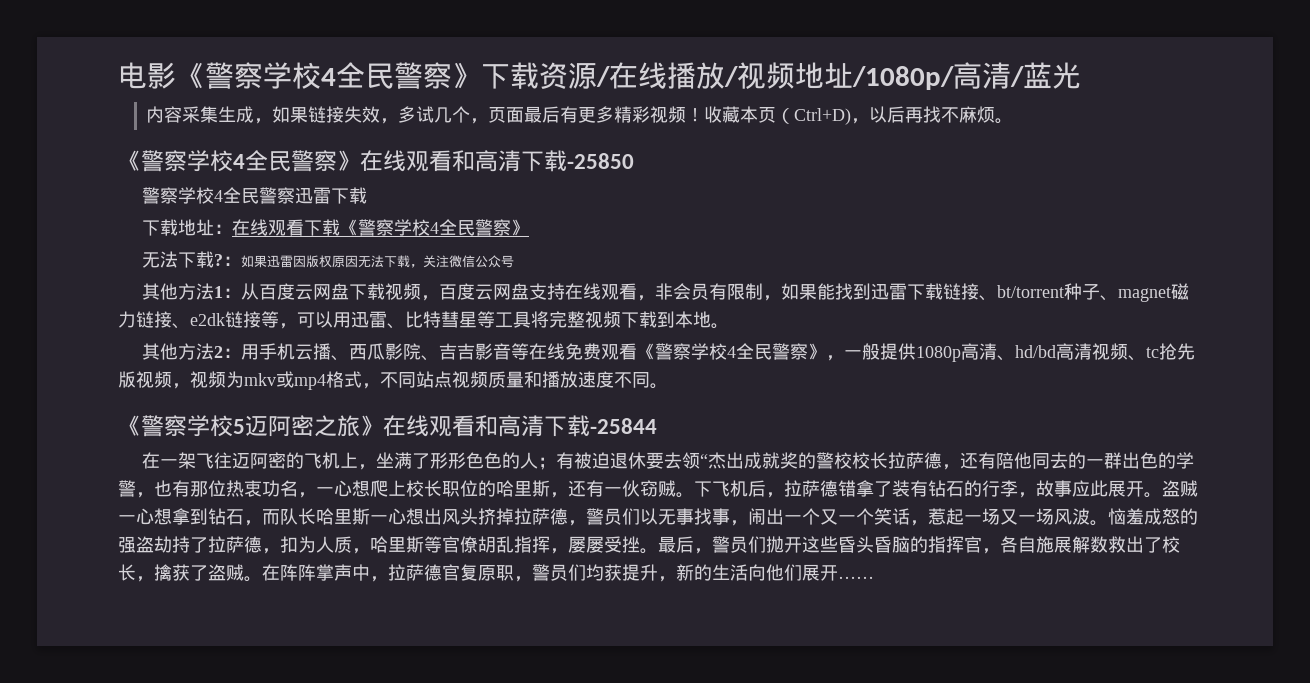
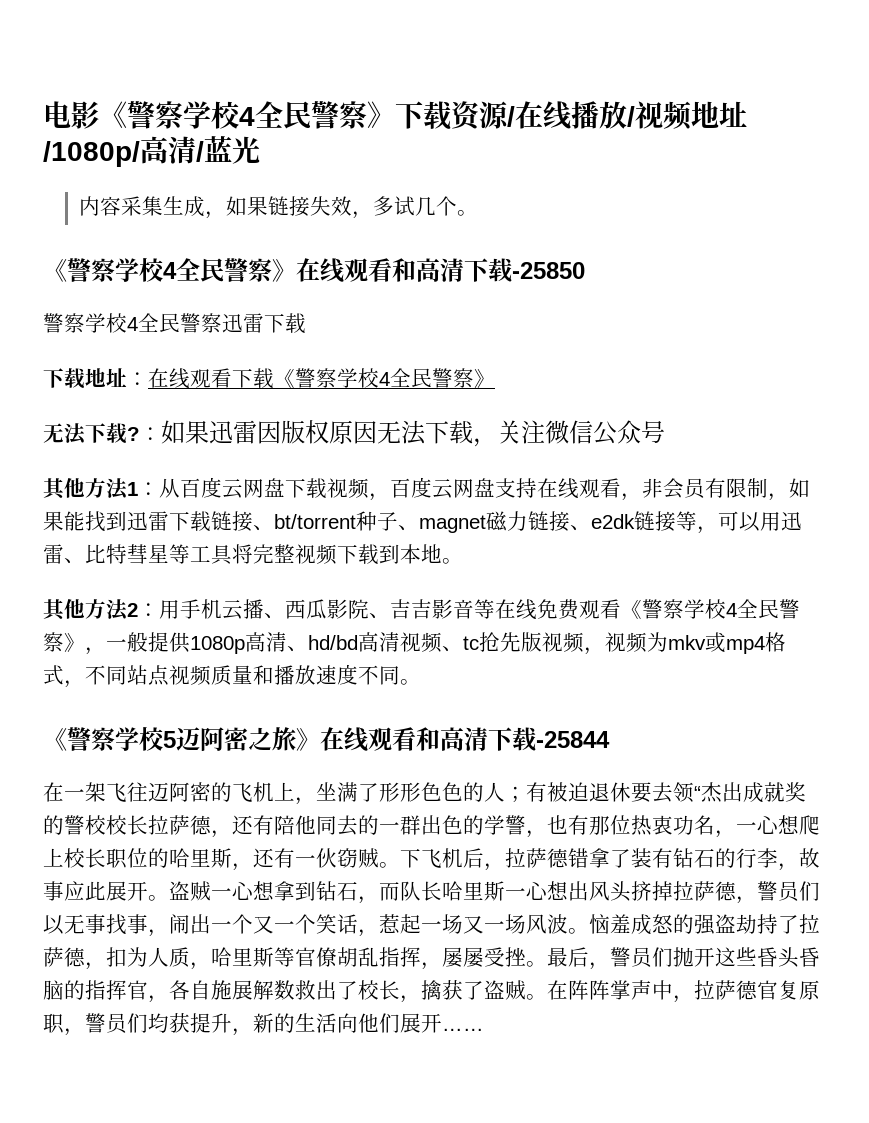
[470,106,996,125] ，页面最后有更多精彩视频！收藏本页（Ctrl+D)，以后再找不麻烦 -> (458, 206) none

